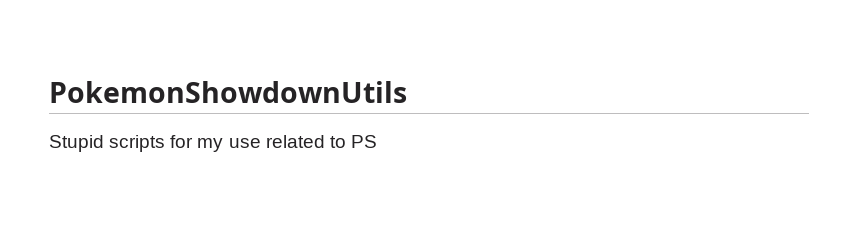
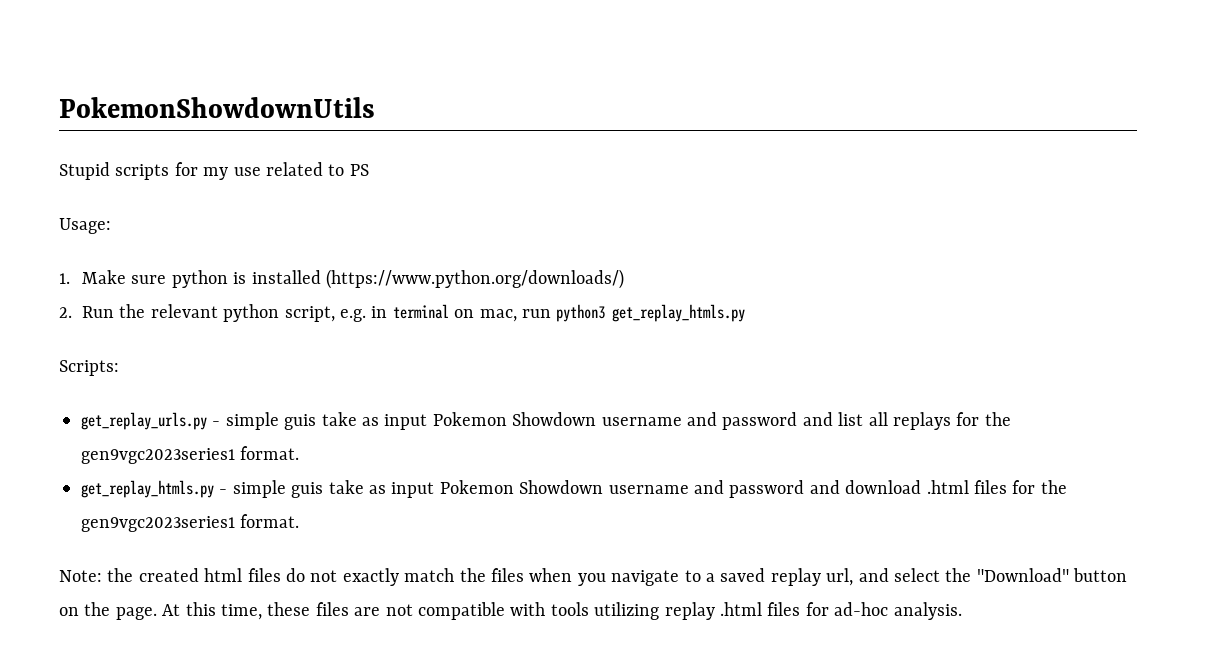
(377, 141) none -> [59,218,111,234] [59,269,624,289] [59,304,746,322] [59,360,119,376] [81,412,1011,430] [81,446,300,464] [81,480,1067,498] [81,514,300,532] [59,568,1128,586] [59,602,962,620] // Usage: // 1. Make sure python is installed (https://www.python.org/downloads/) // 2. Run the relevant python script, e.g. in terminal on mac, run python3 get_replay_htmls.py // Scripts: // get_replay_urls.py - simple guis take as input Pokemon Showdown username and password and list all replays for the gen9vgc2023series1 format. // get_replay_htmls.py - simple guis take as input Pokemon Showdown username and password and download .html files for the gen9vgc2023series1 format. // Note: the created html files do not exactly match the files when you navigate to a saved replay url, and select the "Download" button on the page. At this time, these files are not compatible with tools utilizing replay .html files for ad-hoc analysis.

